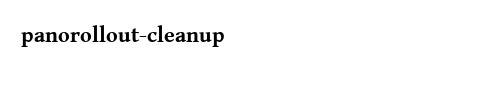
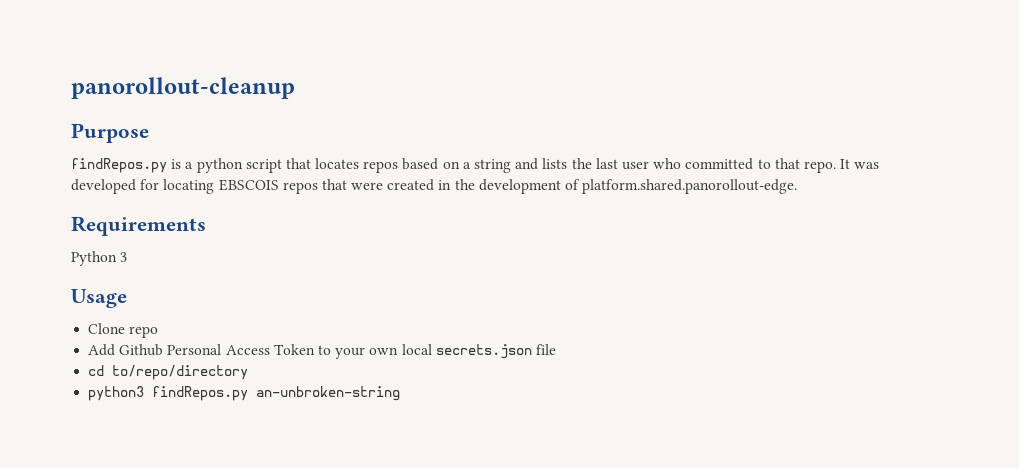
(225, 36) none -> [71,123,149,143] [71,158,880,173] [71,179,798,194] [71,216,206,236] [71,251,128,266] [71,289,127,308] [88,323,159,338] [88,344,556,359] [88,365,249,380] [88,386,401,401] // Purpose // findRepos.py is a python script that locates repos based on a string and lists the last user who committed to that repo. It was developed for locating EBSCOIS repos that were created in the development of platform.shared.panorollout-edge. // Requirements // Python 3 // Usage // Clone repo // Add Github Personal Access Token to your own local secrets.json file // cd to/repo/directory // python3 findRepos.py an-unbroken-string

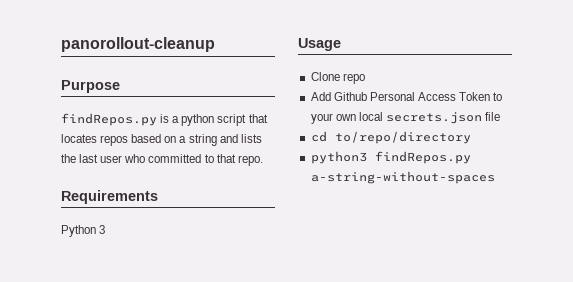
[840,159,880,169] [71,179,798,194] It was developed for locating EBSCOIS repos that were created in the development of platform.shared.panorollout-edge. -> (263, 160) none
[256,386,401,401] an-unbroken-string -> [310,171,495,184] a-string-without-spaces

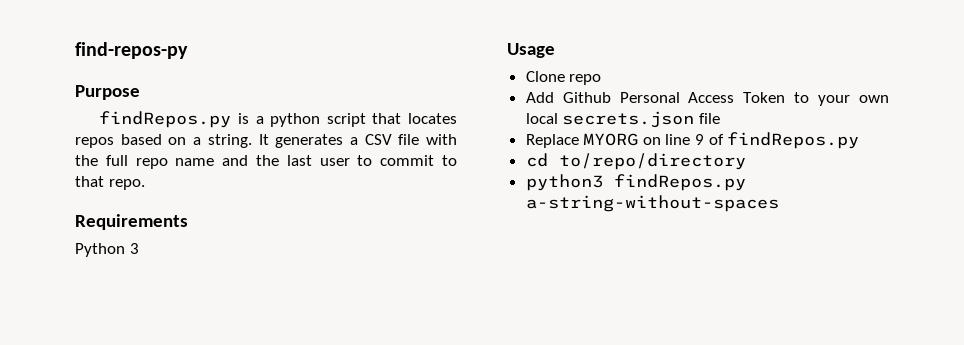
[61,37,215,52] panorollout-cleanup -> [75,42,188,59] find-repos-py
[188,134,262,146] string and lists -> [207,134,457,148] [75,155,249,169] string. It generates a CSV file with the full repo name and
[124,154,202,163] who committed -> [357,155,435,166] to commit
(501, 116) none -> [525,132,860,149] // Replace MYORG on line 9 of findRepos.py

